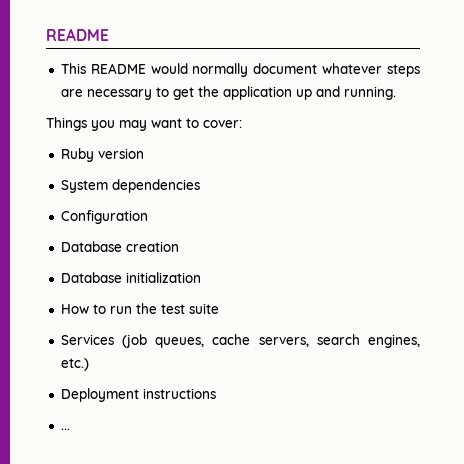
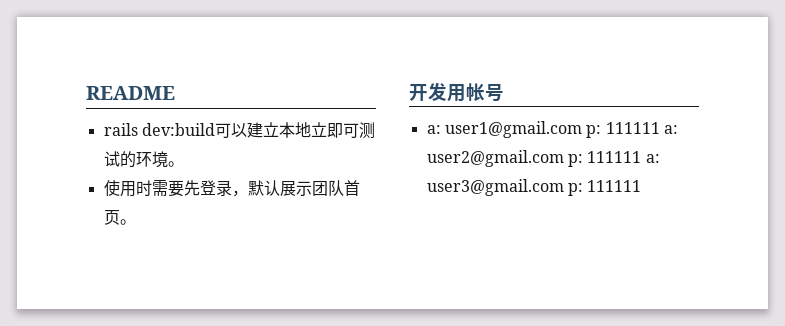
[60,63,420,77] [60,86,396,100] [46,117,242,131] [60,148,144,162] [60,179,200,193] [60,210,148,224] [60,241,179,252] [60,272,201,283] [60,303,219,314] [60,334,420,348] [60,358,89,371] [60,388,216,402] [60,428,70,430] This README would normally document whatever steps are necessary to get the application up and running. // Things you may want to cover: // Ruby version // System dependencies // Configuration // Database creation // Database initialization // How to run the test suite // Services (job queues, cache servers, search engines, etc.) // Deployment instructions // ... -> [103,122,375,139] [103,151,184,168] [103,180,360,197] [103,210,136,225] [409,82,504,102] [426,121,678,138] [426,150,660,167] [426,179,642,196] rails dev:build可以建立本地立即可测试的环境。 // 使用时需要先登录，默认展示团队首页。 // 开发用帐号 // a: user1@gmail.com p: 111111 a: user2@gmail.com p: 111111 a: user3@gmail.com p: 111111

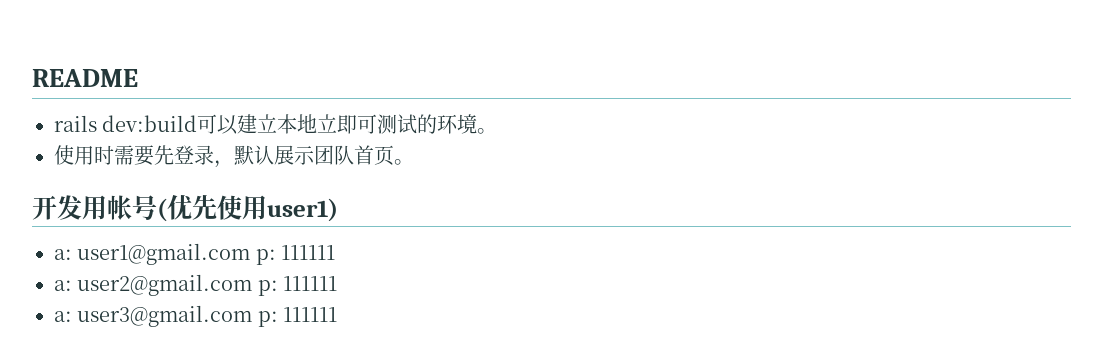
(504, 93) none -> [157,194,338,222] (优先使用user1)
(660, 128) none -> (336, 252) //
(642, 157) none -> (338, 283) //

